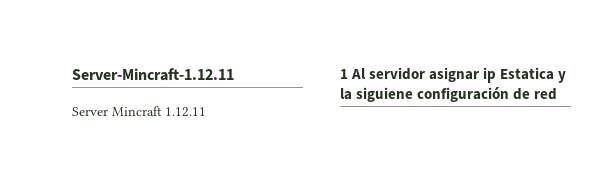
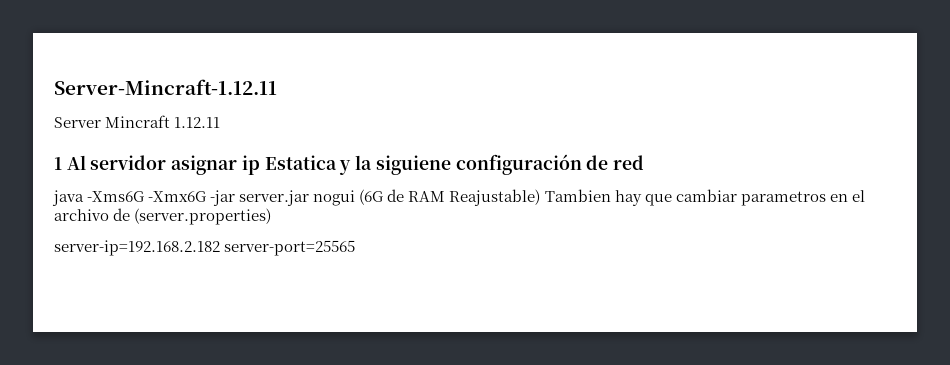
(558, 94) none -> [52,189,865,206] [54,208,272,225] [54,240,356,256] // java -Xms6G -Xmx6G -jar server.jar nogui (6G de RAM Reajustable) Tambien hay que cambiar parametros en el archivo de (server.properties) // server-ip=192.168.2.182 server-port=25565

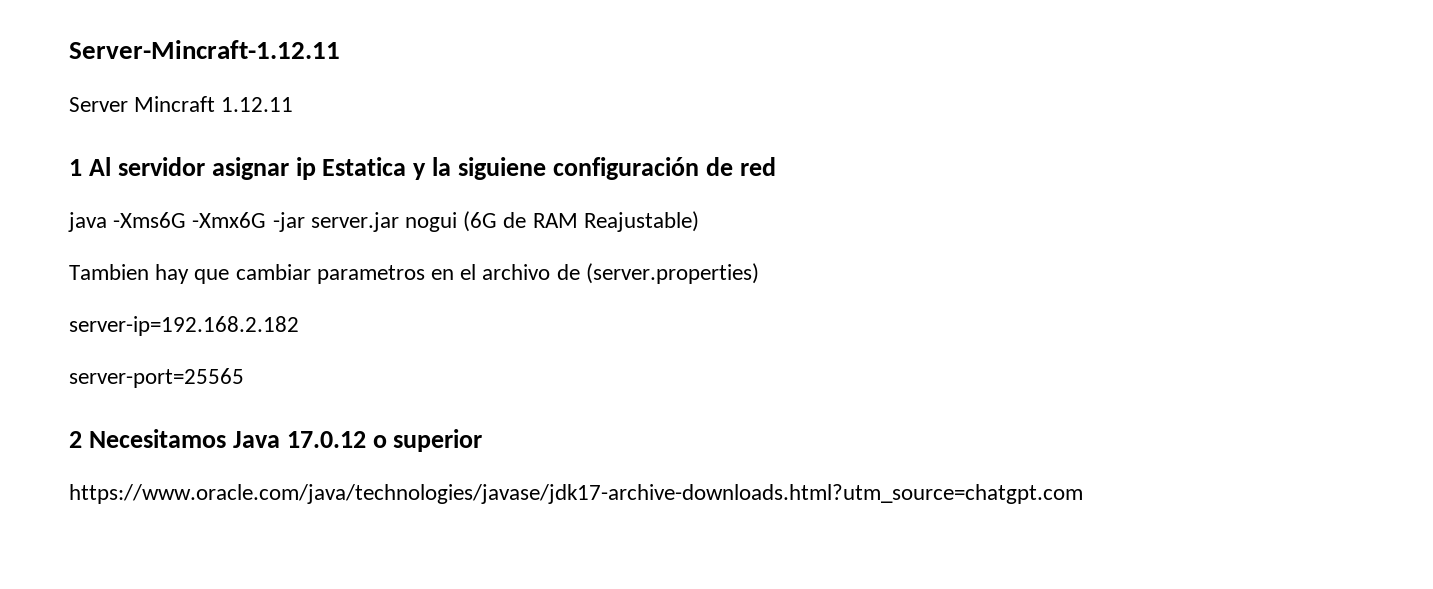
(541, 197) none -> (699, 221) //
(220, 248) none -> (299, 326) //
(356, 248) none -> [69,429,483,452] [69,484,1083,504] // 2 Necesitamos Java 17.0.12 o superior // https://www.oracle.com/java/technologies/javase/jdk17-archive-downloads.html?utm_source=chatgpt.com

